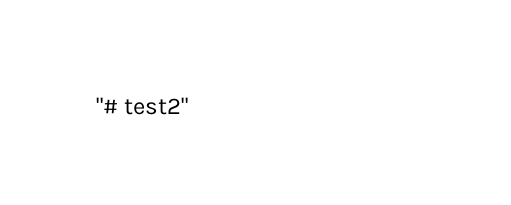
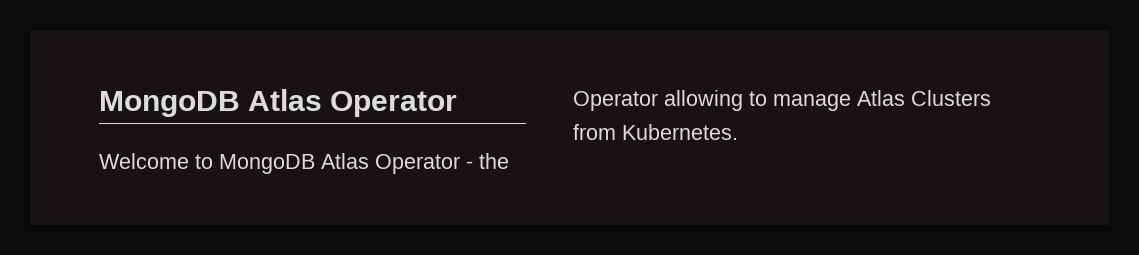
[96,97,189,115] "# test2" -> [99,89,458,117] [99,153,509,174] [573,90,991,111] [573,124,738,140] MongoDB Atlas Operator // Welcome to MongoDB Atlas Operator - the Operator allowing to manage Atlas Clusters from Kubernetes.

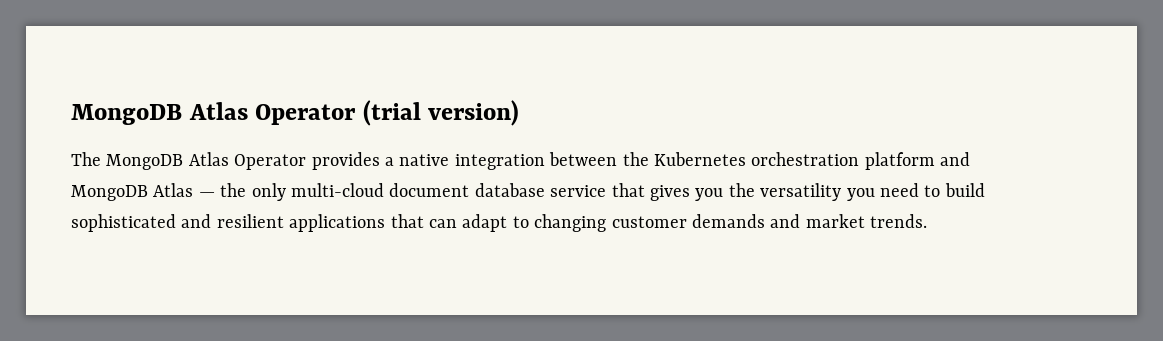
[99,89,458,117] [99,153,509,174] [573,90,991,111] [573,124,738,140] MongoDB Atlas Operator // Welcome to MongoDB Atlas Operator - the Operator allowing to manage Atlas Clusters from Kubernetes. -> [71,100,520,126] [71,152,971,170] [71,183,985,201] [71,214,928,232] MongoDB Atlas Operator (trial version) // The MongoDB Atlas Operator provides a native integration between the Kubernetes orchestration platform and MongoDB Atlas — the only multi-cloud document database service that gives you the versatility you need to build sophisticated and resilient applications that can adapt to changing customer demands and market trends.

